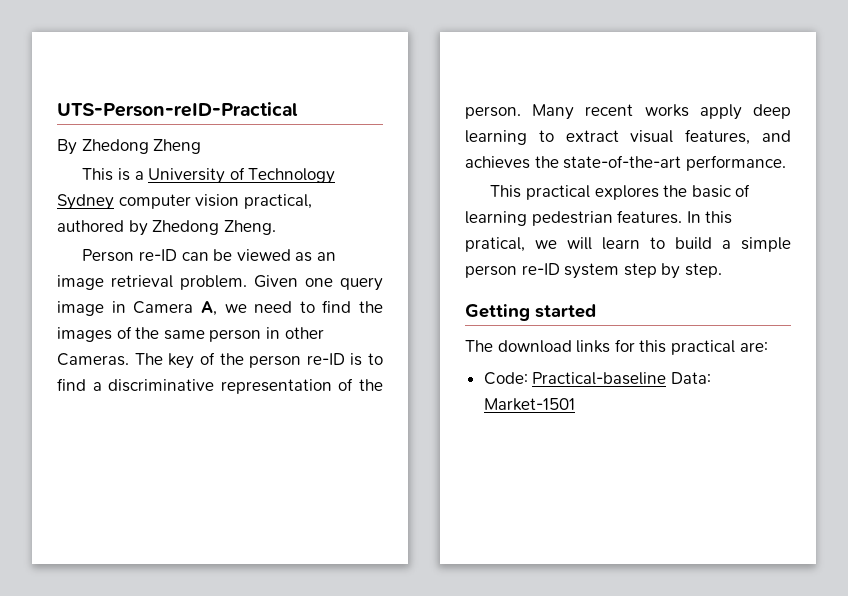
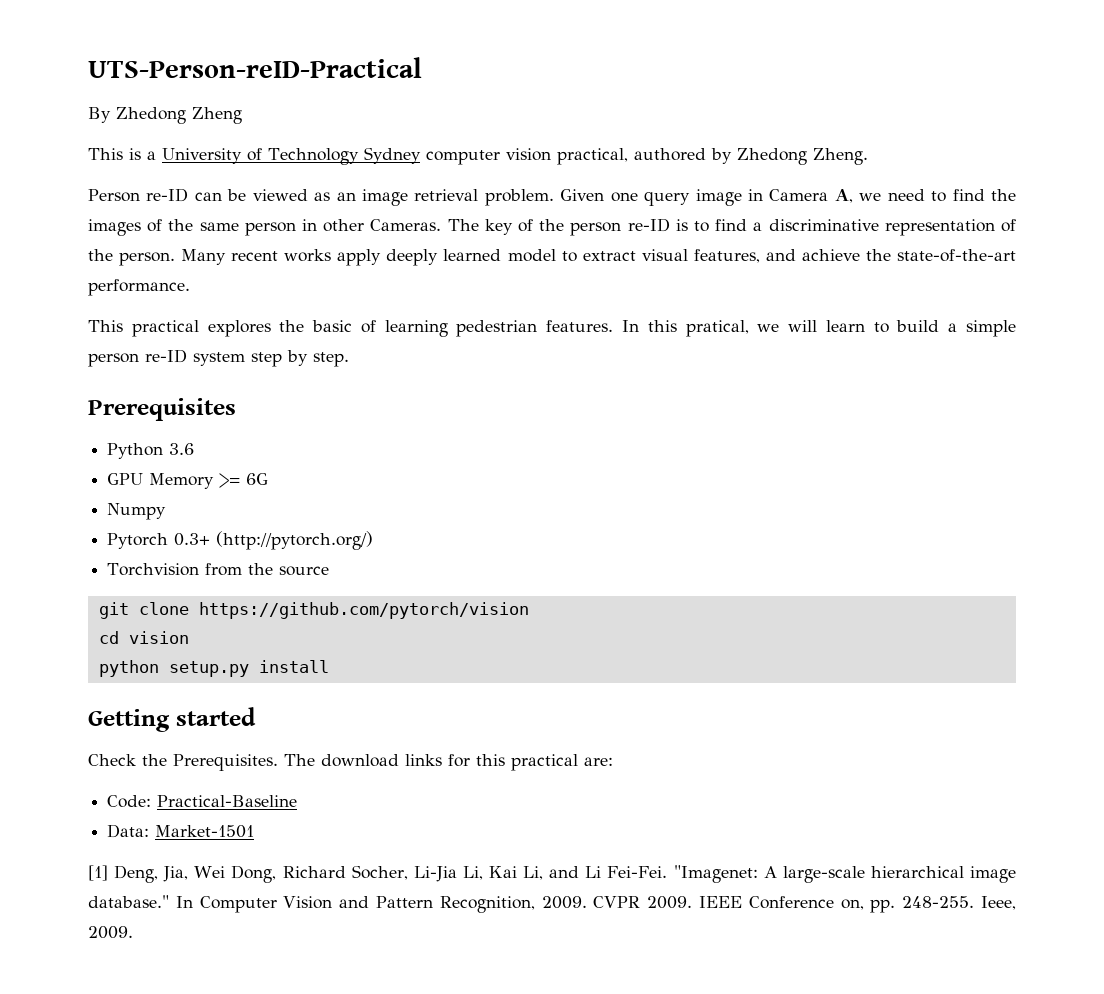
[753,104,791,119] [465,130,527,145] deep learning -> [386,249,556,266] deeply learned model
[465,156,530,169] achieves -> [801,249,860,261] achieve
(722, 270) none -> [88,398,236,421] [107,443,195,459] [107,473,269,489] [107,503,167,520] [107,531,374,550] [107,563,330,576] [98,602,529,619] [98,631,189,644] [98,660,329,677] // Prerequisites // Python 3.6 // GPU Memory >= 6G // Numpy // Pytorch 0.3+ (http://pytorch.org/) // Torchvision from the source // git clone https://github.com/pytorch/vision // cd vision // python setup.py install
(596, 311) none -> [88,754,278,771] Check the Prerequisites.
[532,372,667,385] Practical-baseline -> [157,795,298,807] Practical-Baseline //
(575, 404) none -> [88,865,1016,883] [88,895,1017,913] [88,926,133,939] // [1] Deng, Jia, Wei Dong, Richard Socher, Li-Jia Li, Kai Li, and Li Fei-Fei. "Imagenet: A large-scale hierarchical image database." In Computer Vision and Pattern Recognition, 2009. CVPR 2009. IEEE Conference on, pp. 248-255. Ieee, 2009.

